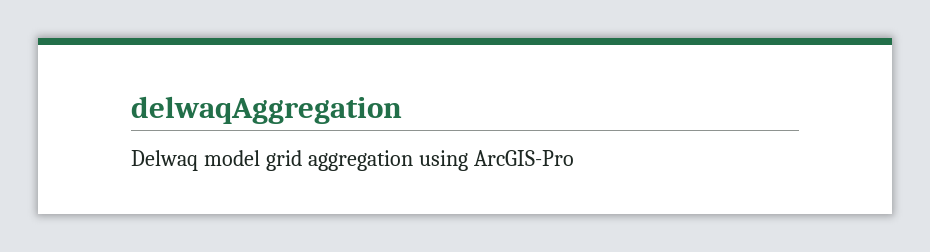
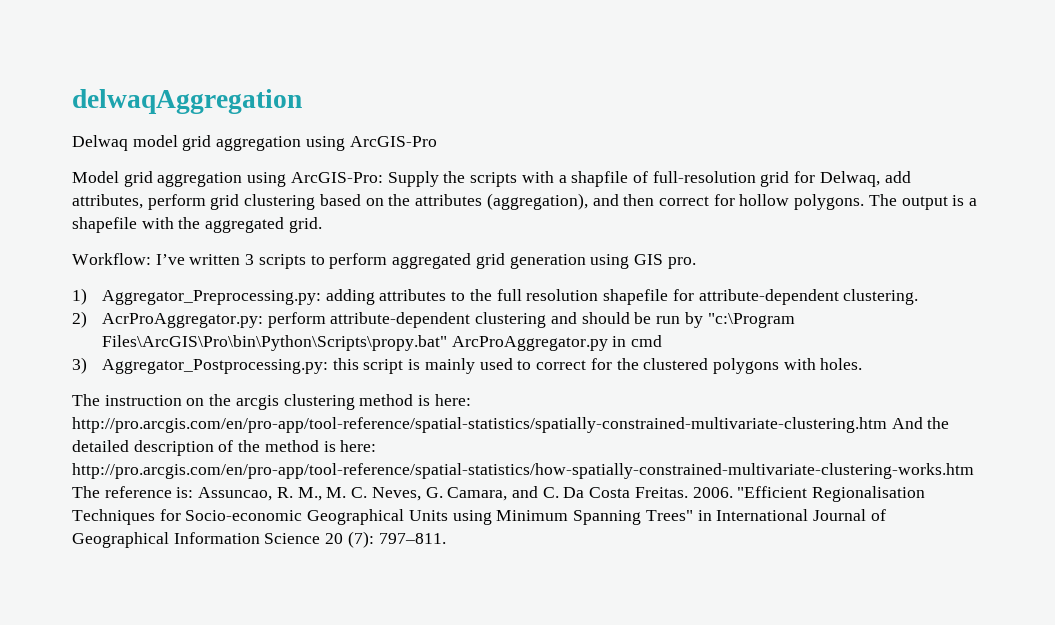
(574, 158) none -> [72,171,911,187] [72,193,978,210] [72,217,322,233] [72,253,696,269] [72,288,919,305] [72,311,795,328] [101,335,663,351] [72,357,863,374] [72,394,471,410] [72,417,950,433] [72,440,377,456] [72,463,974,479] [72,486,926,502] [72,509,886,525] [72,531,446,548] // Model grid aggregation using ArcGIS-Pro: Supply the scripts with a shapfile of full-resolution grid for Delwaq, add attributes, perform grid clustering based on the attributes (aggregation), and then correct for hollow polygons. The output is a shapefile with the aggregated grid. // Workflow: I’ve written 3 scripts to perform aggregated grid generation using GIS pro. // 1) Aggregator_Preprocessing.py: adding attributes to the full resolution shapefile for attribute-dependent clustering. // 2) AcrProAggregator.py: perform attribute-dependent clustering and should be run by "c:\Program Files\ArcGIS\Pro\bin\Python\Scripts\propy.bat" ArcProAggregator.py in cmd // 3) Aggregator_Postprocessing.py: this script is mainly used to correct for the clustered polygons with holes. // The instruction on the arcgis clustering method is here: http://pro.arcgis.com/en/pro-app/tool-reference/spatial-statistics/spatially-constrained-multivariate-clustering.htm And the detailed description of the method is here: http://pro.arcgis.com/en/pro-app/tool-reference/spatial-statistics/how-spatially-constrained-multivariate-clustering-works.htm The reference is: Assuncao, R. M., M. C. Neves, G. Camara, and C. Da Costa Freitas. 2006. "Efficient Regionalisation Techniques for Socio-economic Geographical Units using Minimum Spanning Trees" in International Journal of Geographical Information Science 20 (7): 797–811.

